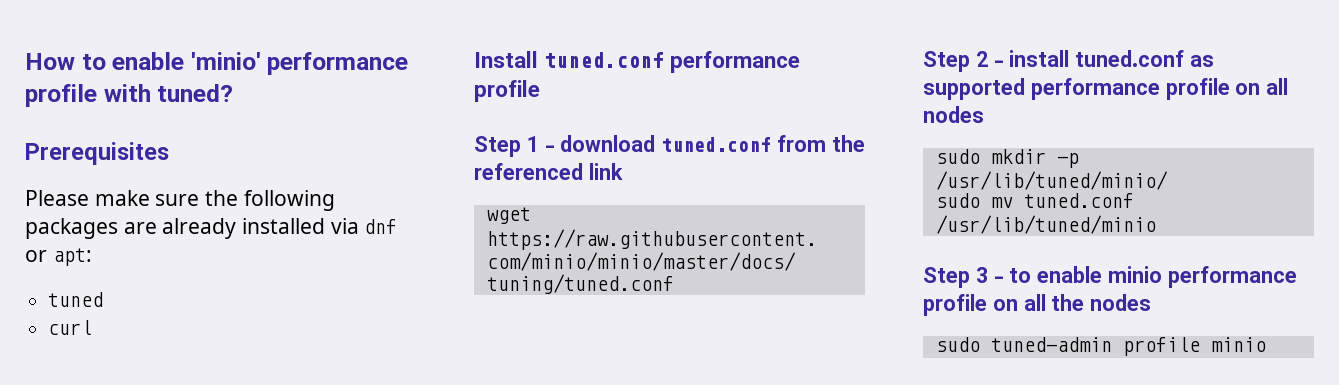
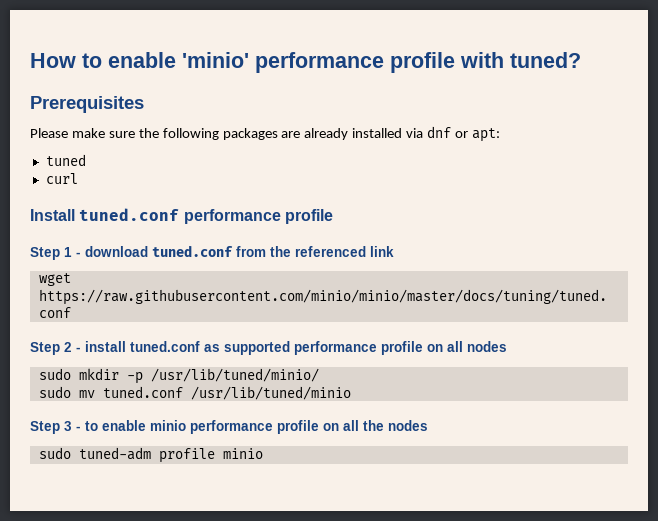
[990,337,1112,352] tuned-admin -> [78,447,151,460] tuned-adm

